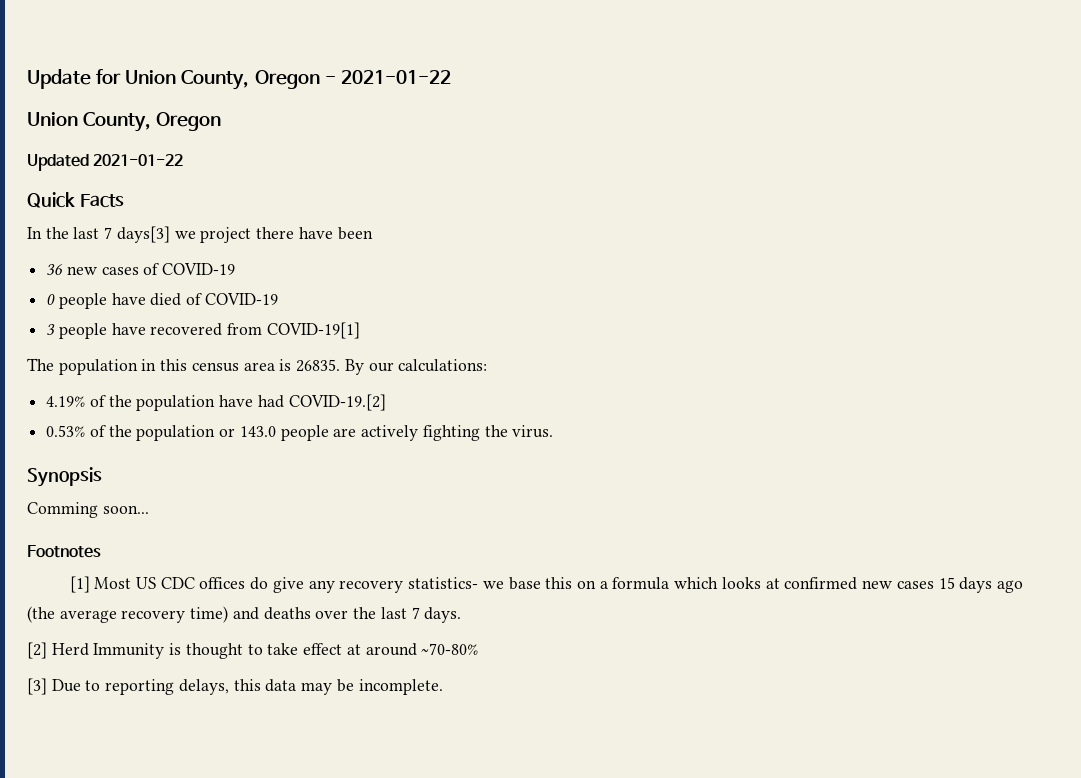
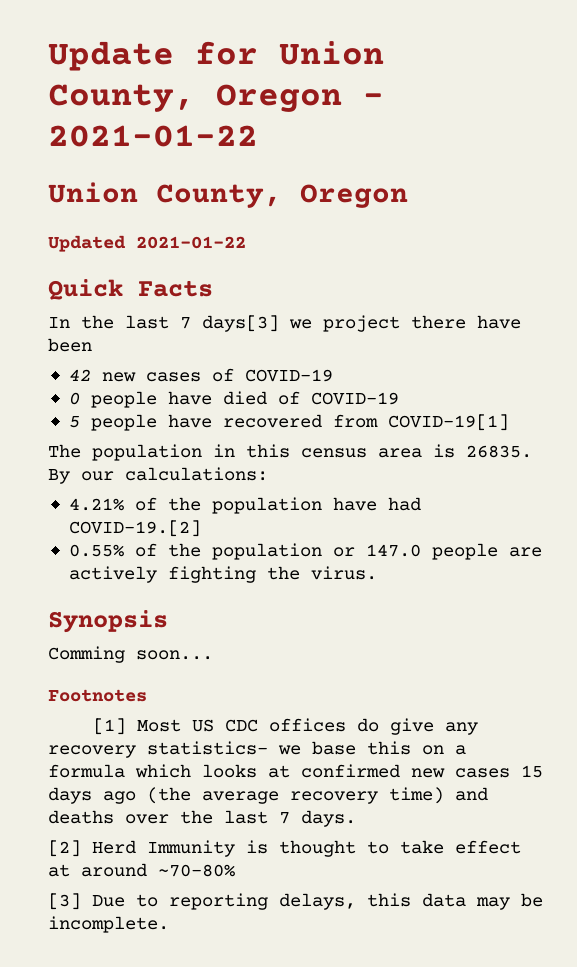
[46,264,64,275] 36 -> [68,369,91,381] 42
[46,324,56,335] 3 -> [68,416,80,428] 5
[46,396,86,407] 4.19% -> [68,498,124,511] 4.21%
[46,425,86,437] 0.53% -> [68,544,124,557] 0.55%
[239,426,276,437] 143.0 -> [365,544,421,557] 147.0

